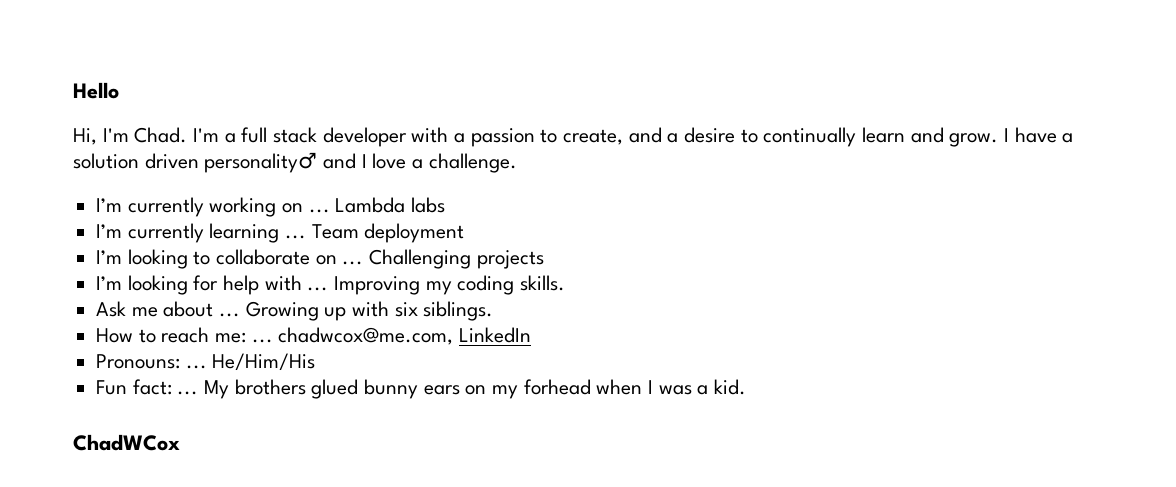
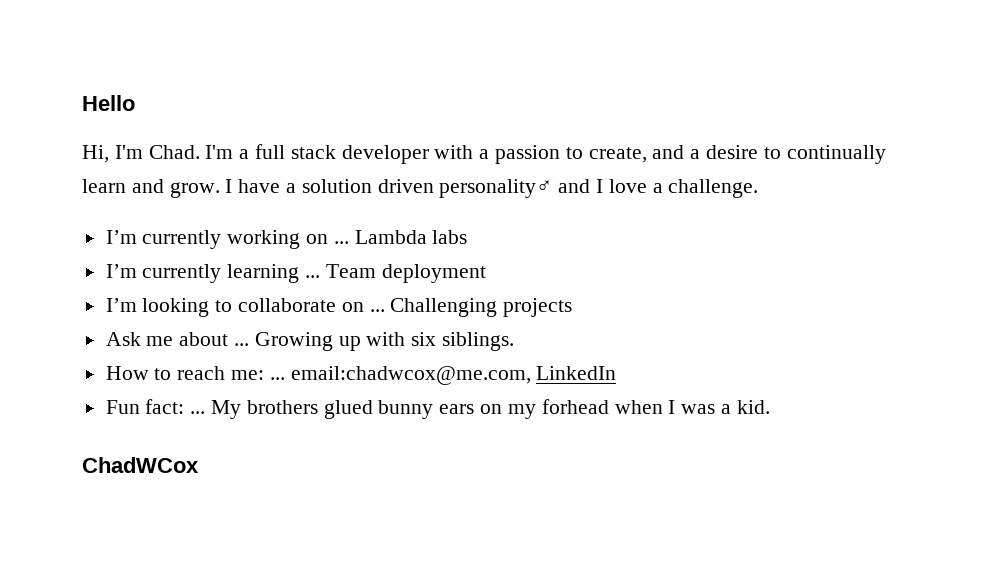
[96,275,566,295] // I’m looking for help with ... Improving my coding skills. -> (573, 307) none
[278,327,454,345] chadwcox@me.com, -> [290,366,531,385] email:chadwcox@me.com,
[96,353,316,371] // Pronouns: ... He/Him/His -> (617, 373) none

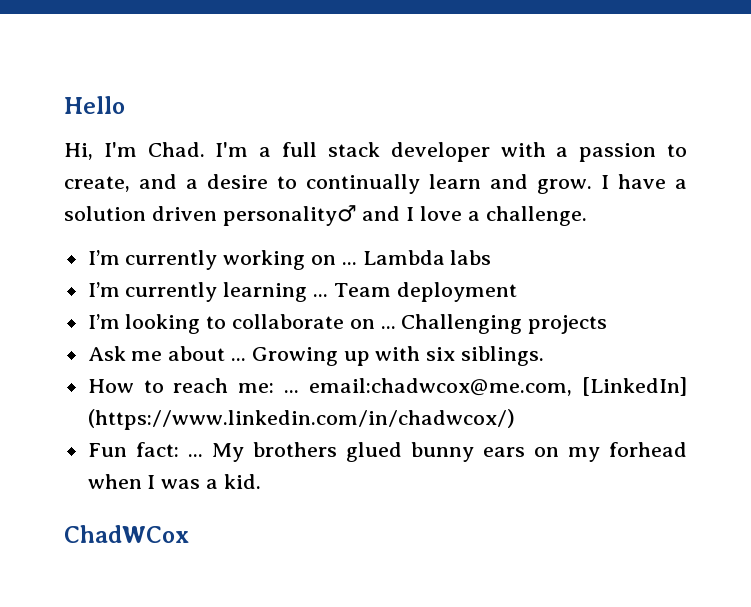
[536,366,617,380] LinkedIn -> [582,377,687,396] [87,409,515,430] [LinkedIn] (https://www.linkedin.com/in/chadwcox/)

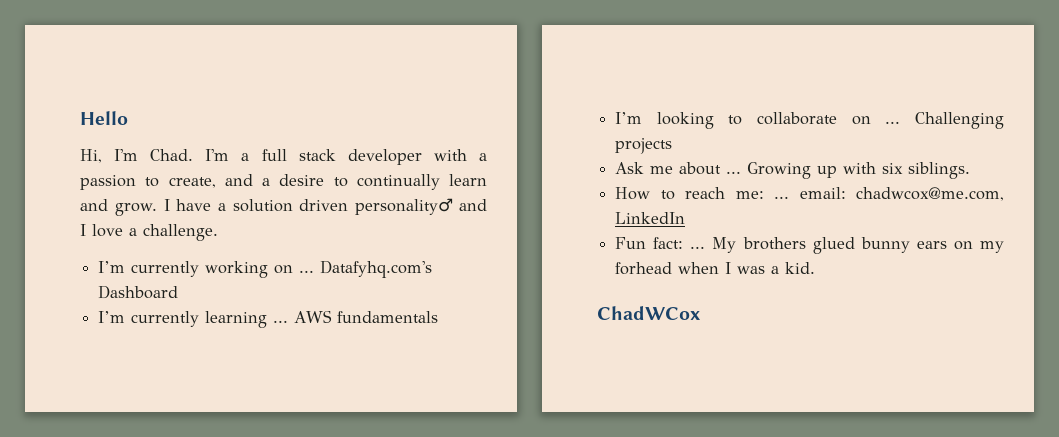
[362,250,492,265] Lambda labs -> [320,260,433,278] [98,285,179,299] Datafyhq.com's Dashboard
[333,282,517,302] Team deployment -> [294,310,439,323] AWS fundamentals
[309,377,687,396] [87,409,515,430] email:chadwcox@me.com, [LinkedIn] (https://www.linkedin.com/in/chadwcox/) -> [799,187,1004,201] [615,212,686,224] email: chadwcox@me.com, LinkedIn

